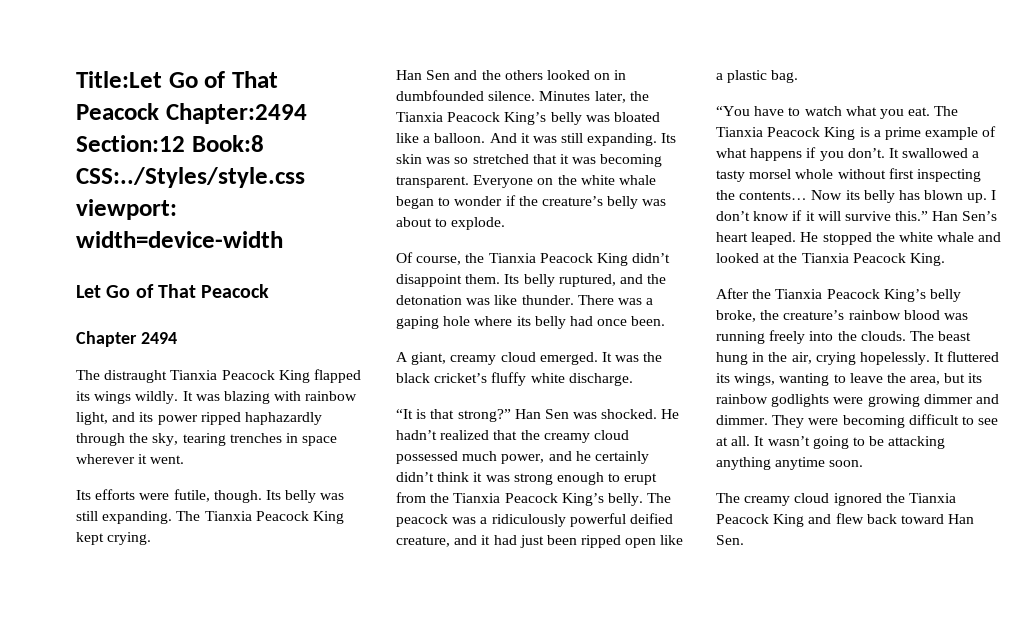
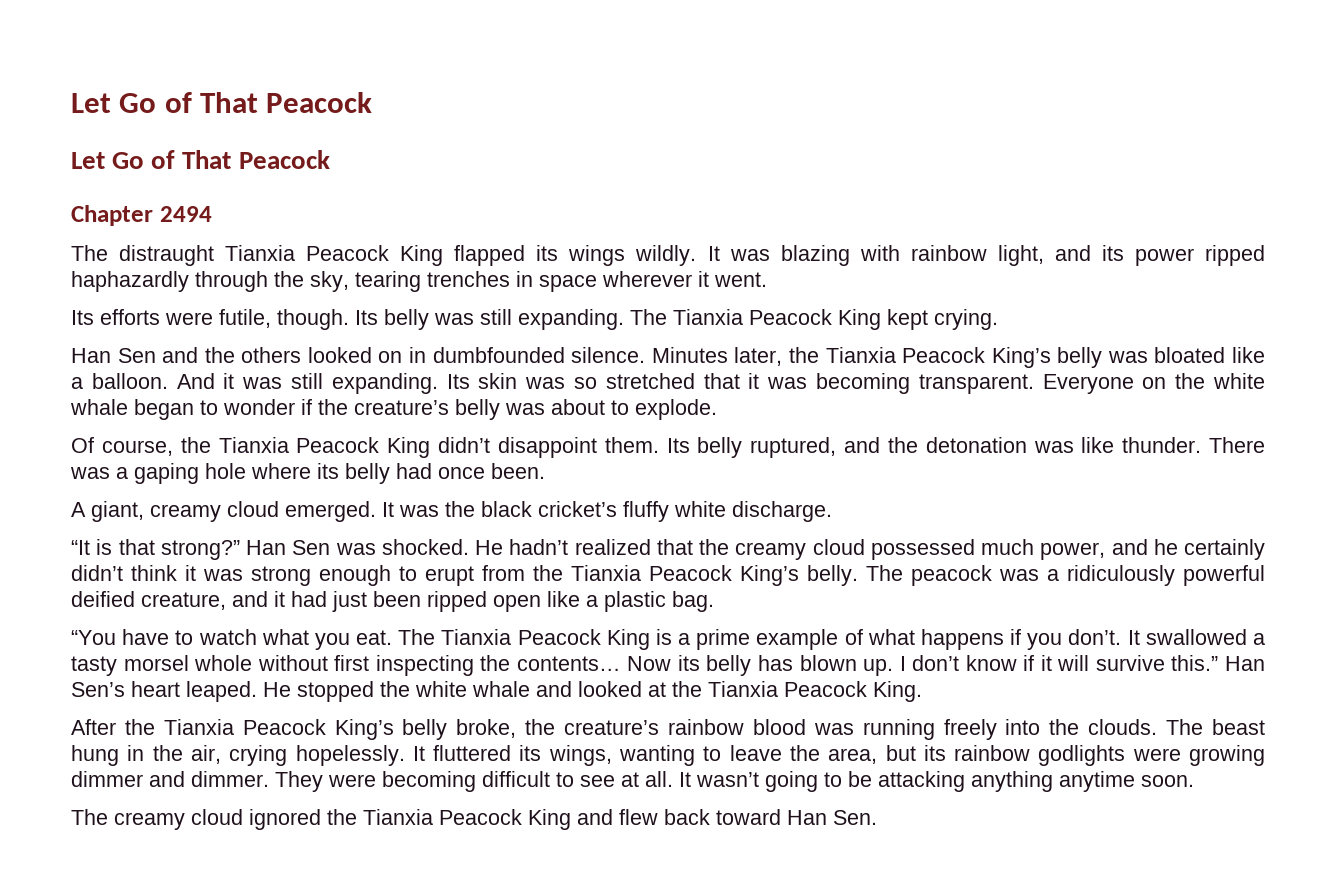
[76,71,278,88] [76,103,307,124] [76,135,264,152] [76,167,305,188] [76,199,177,220] [76,231,283,248] Title:Let Go of That Peacock Chapter:2494 Section:12 Book:8 CSS:../Styles/style.css viewport: width=device-width -> [71,92,373,113] Let Go of That Peacock

